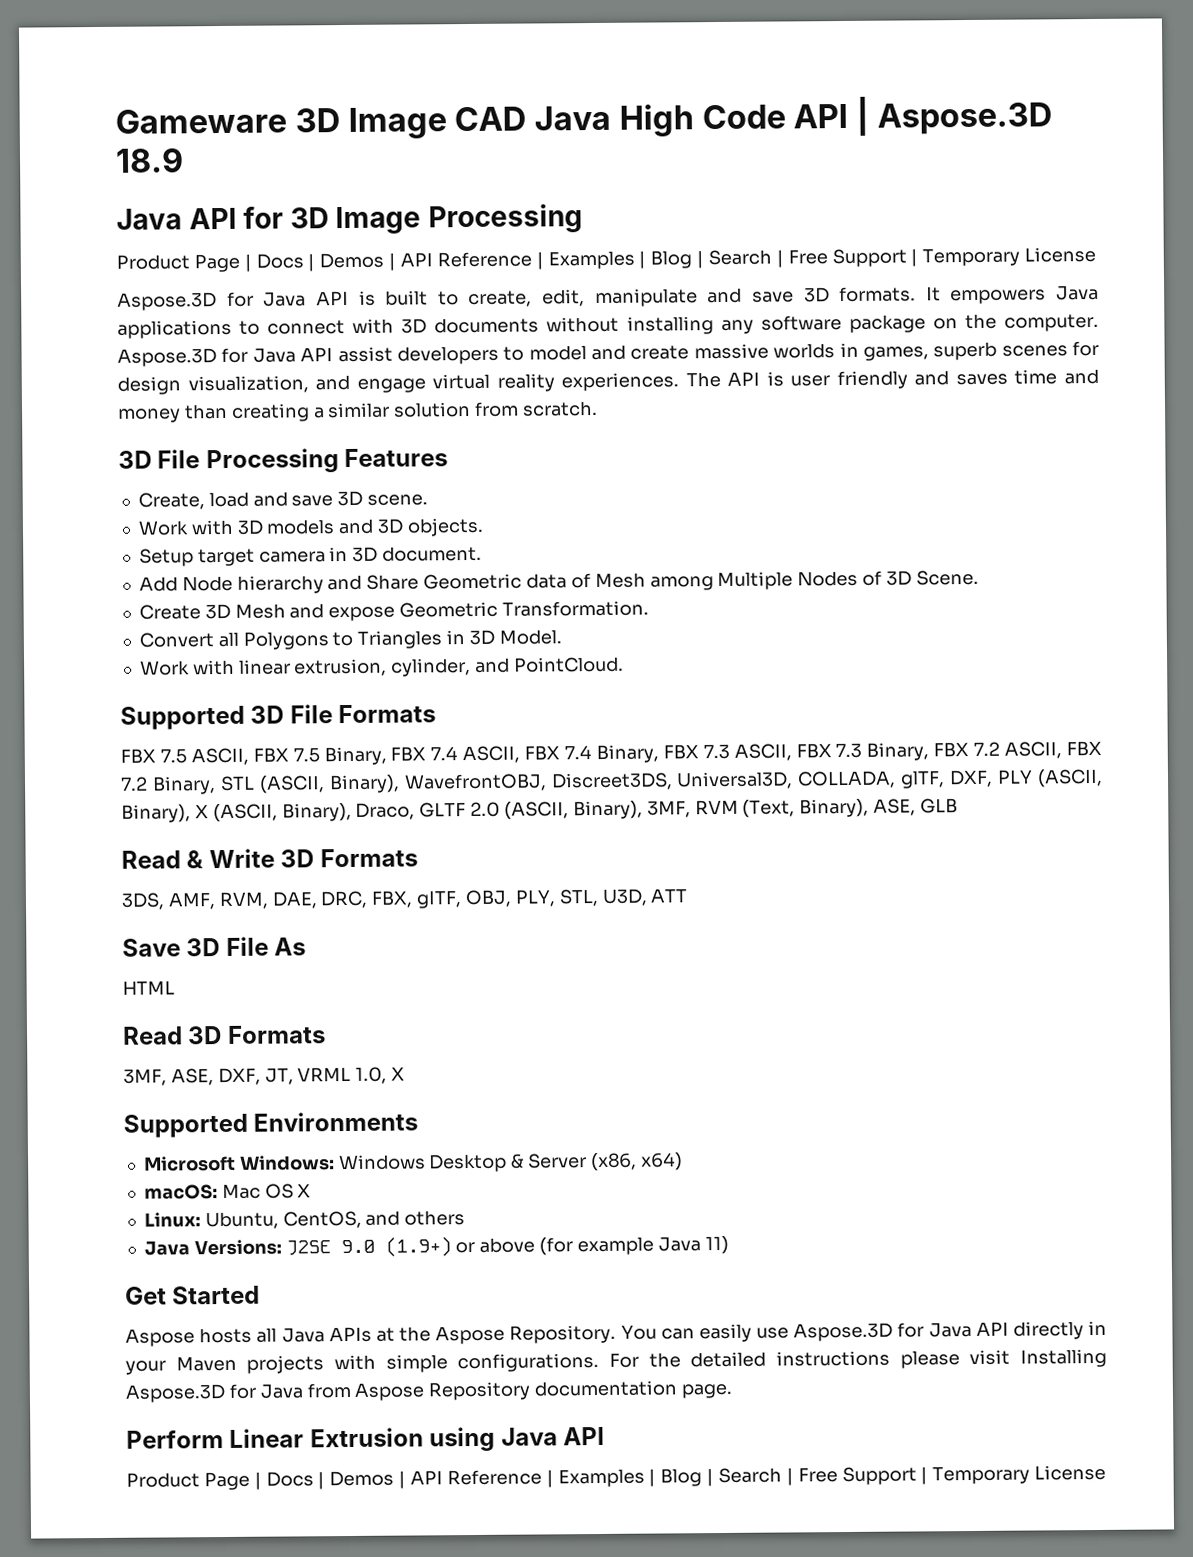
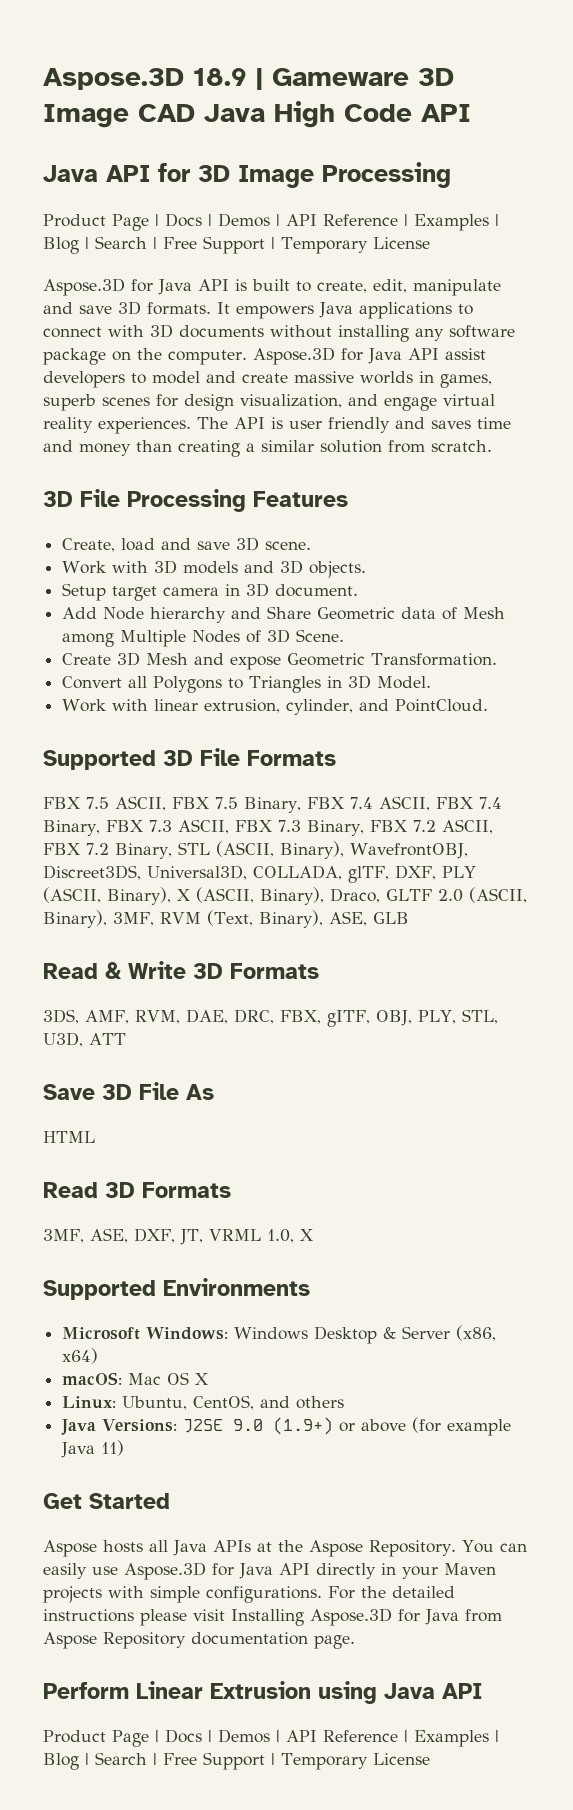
(115, 121) none -> [43,68,263,90] Aspose.3D 18.9 |
[856,96,1052,136] [115,147,184,173] | Aspose.3D 18.9 -> (471, 113) none

